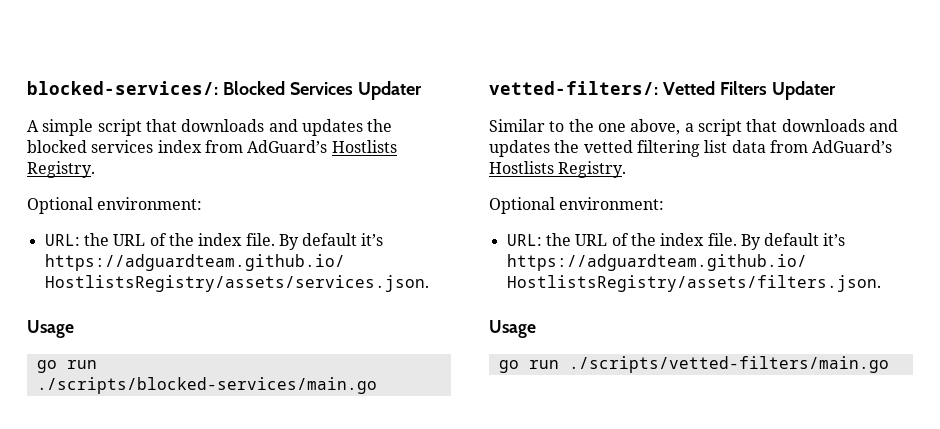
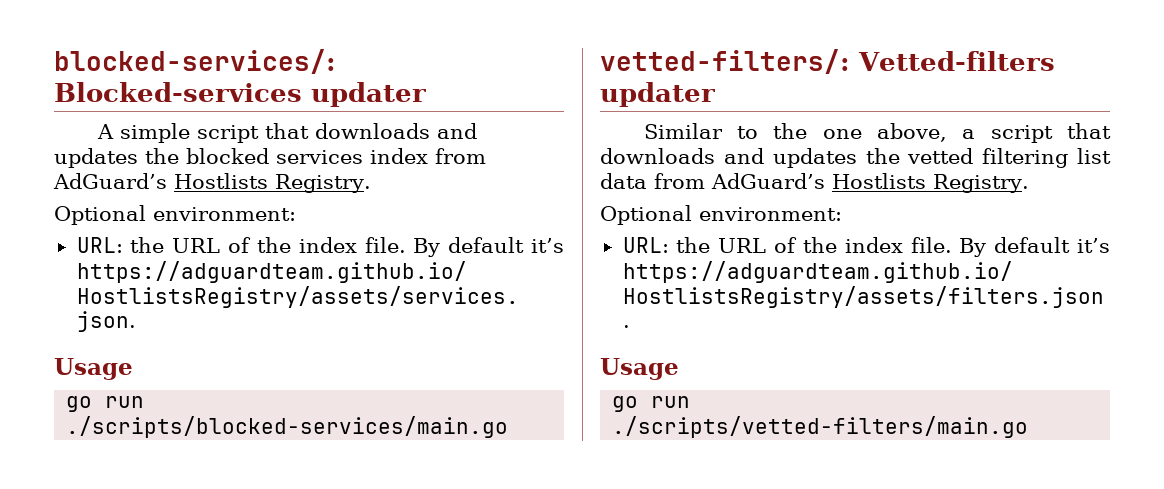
[222,81,422,100] Blocked Services Updater -> [54,82,426,107] Blocked-services updater
[662,81,836,100] Vetted Filters Updater -> [858,51,1055,71] [600,82,715,107] Vetted-filters updater

